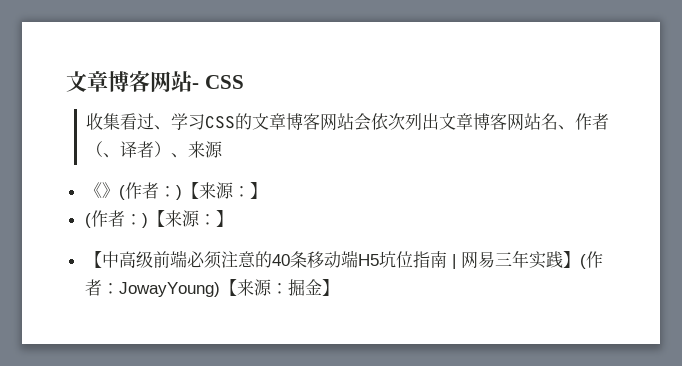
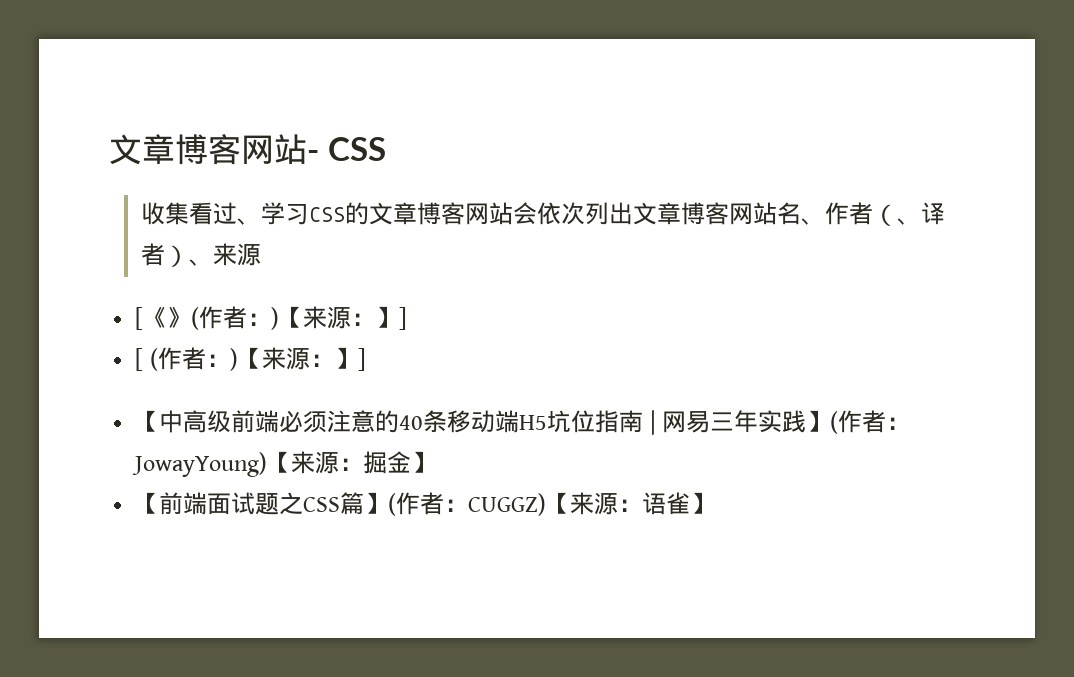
(223, 149) none -> [135,307,144,330] [
[84,210,233,228] // (作者：)【来源：】 -> [399,307,408,330] [135,347,366,371] ] // [ (作者：)【来源：】]
(339, 287) none -> [135,492,715,516] // 【前端面试题之CSS篇】(作者：CUGGZ)【来源：语雀】

